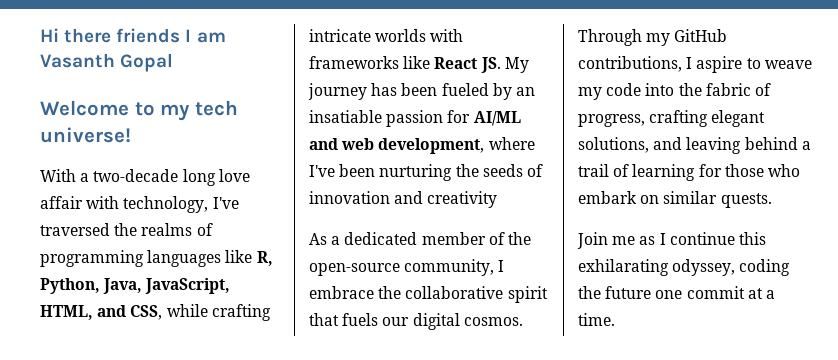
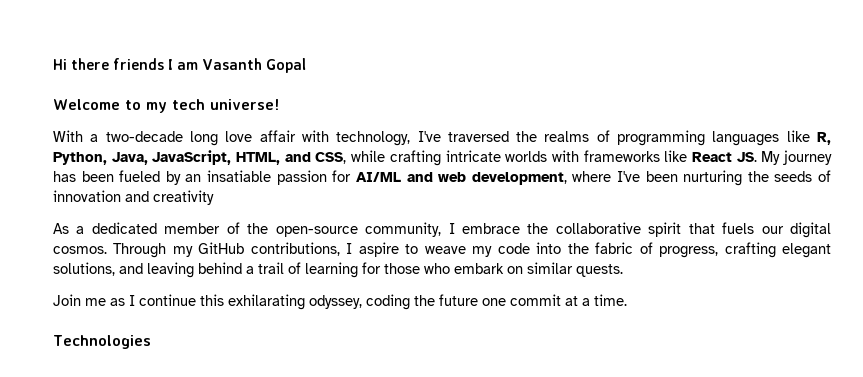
(615, 319) none -> [53,335,151,349] // Technologies

